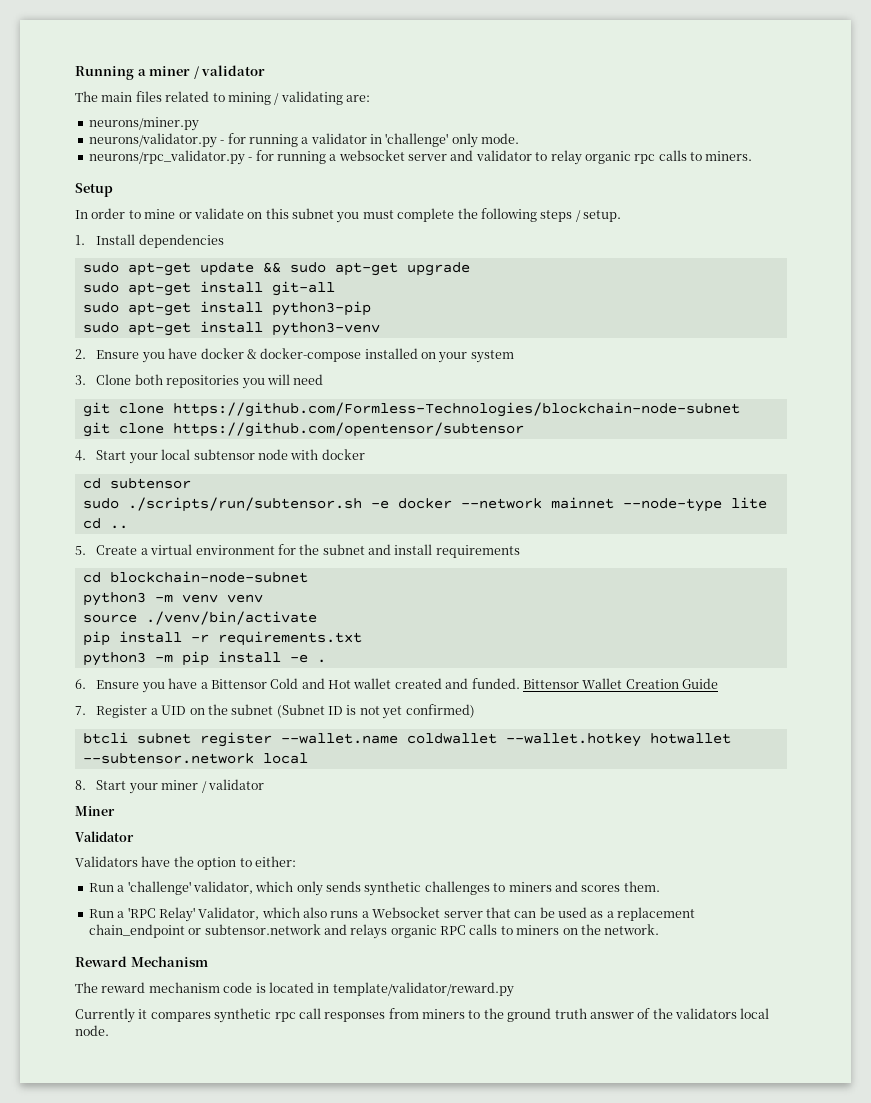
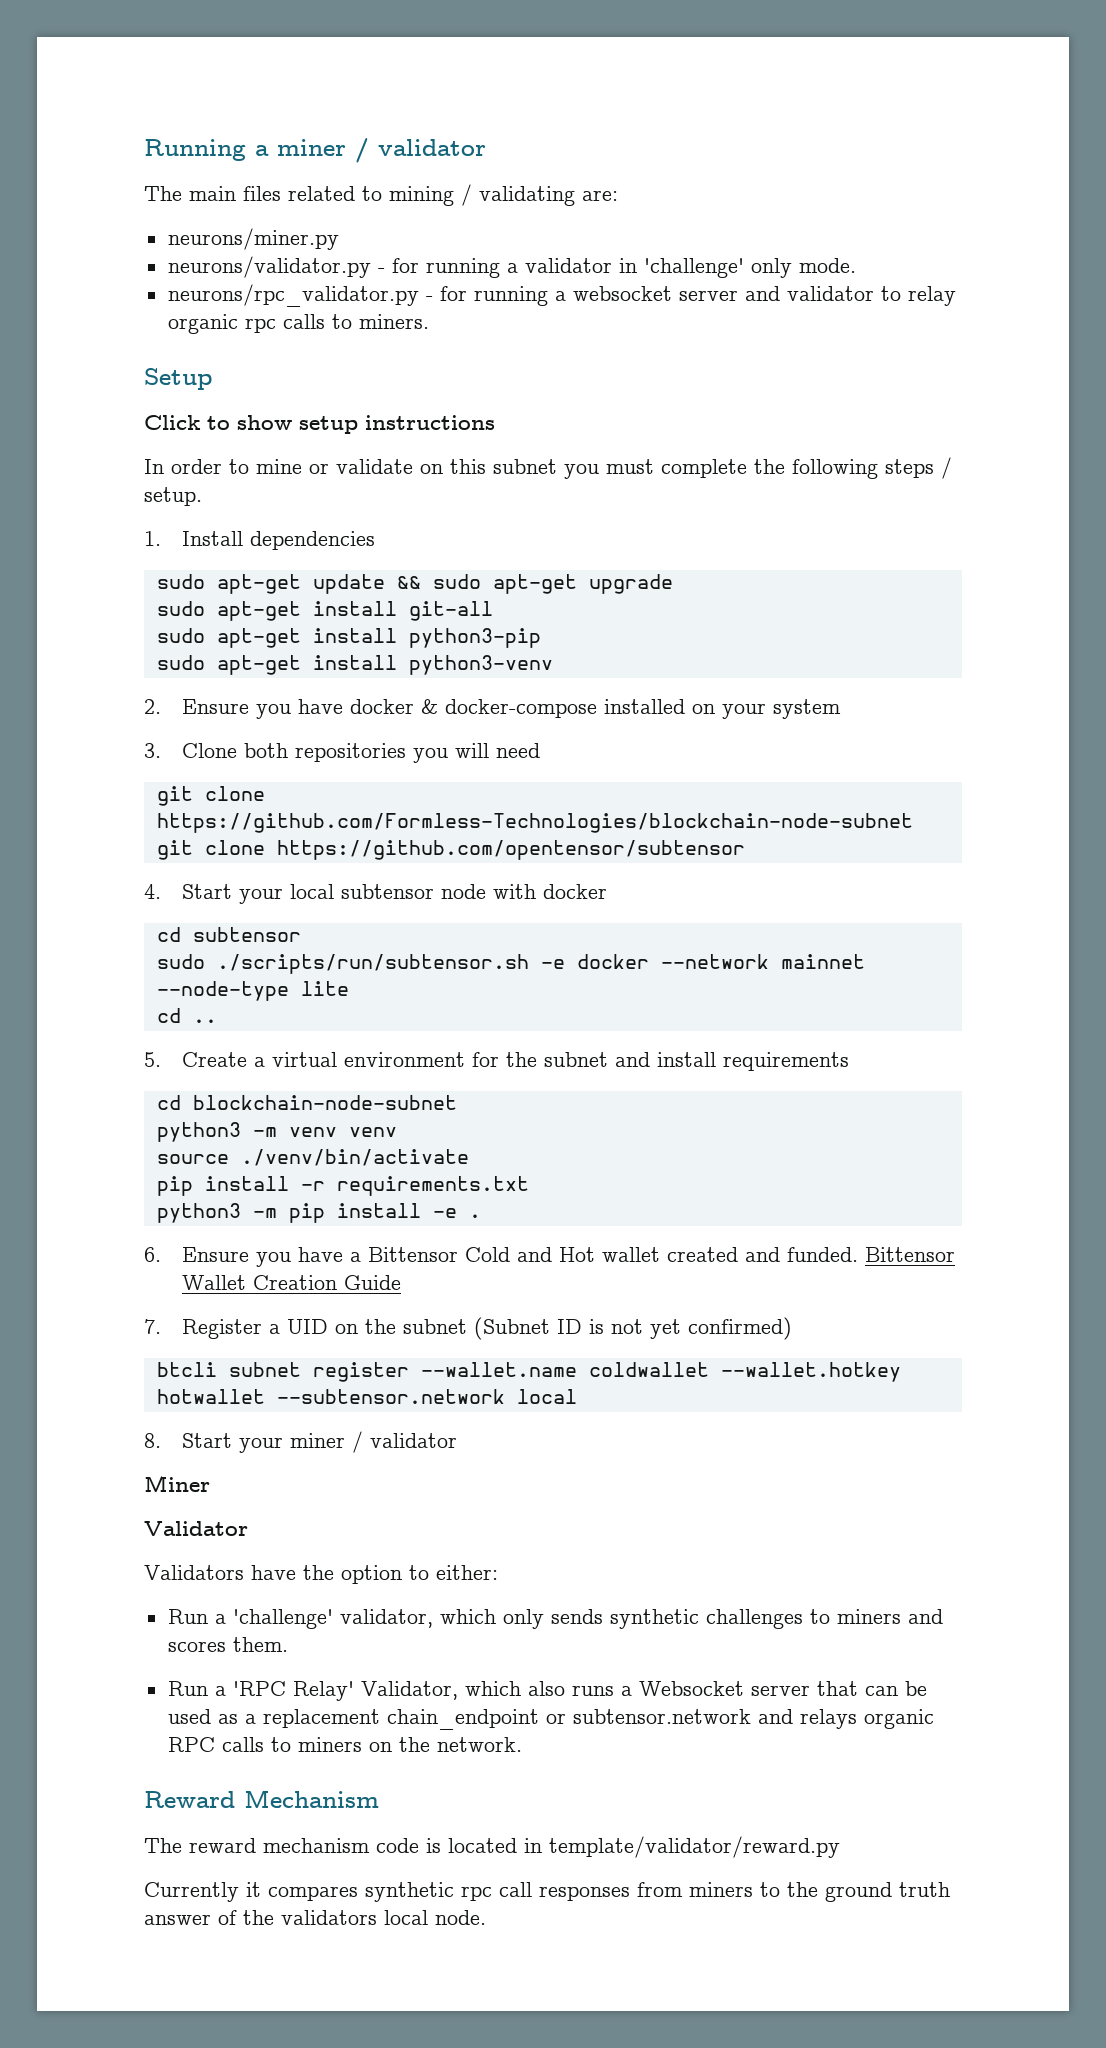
(113, 190) none -> [144,415,495,434] // Click to show setup instructions

